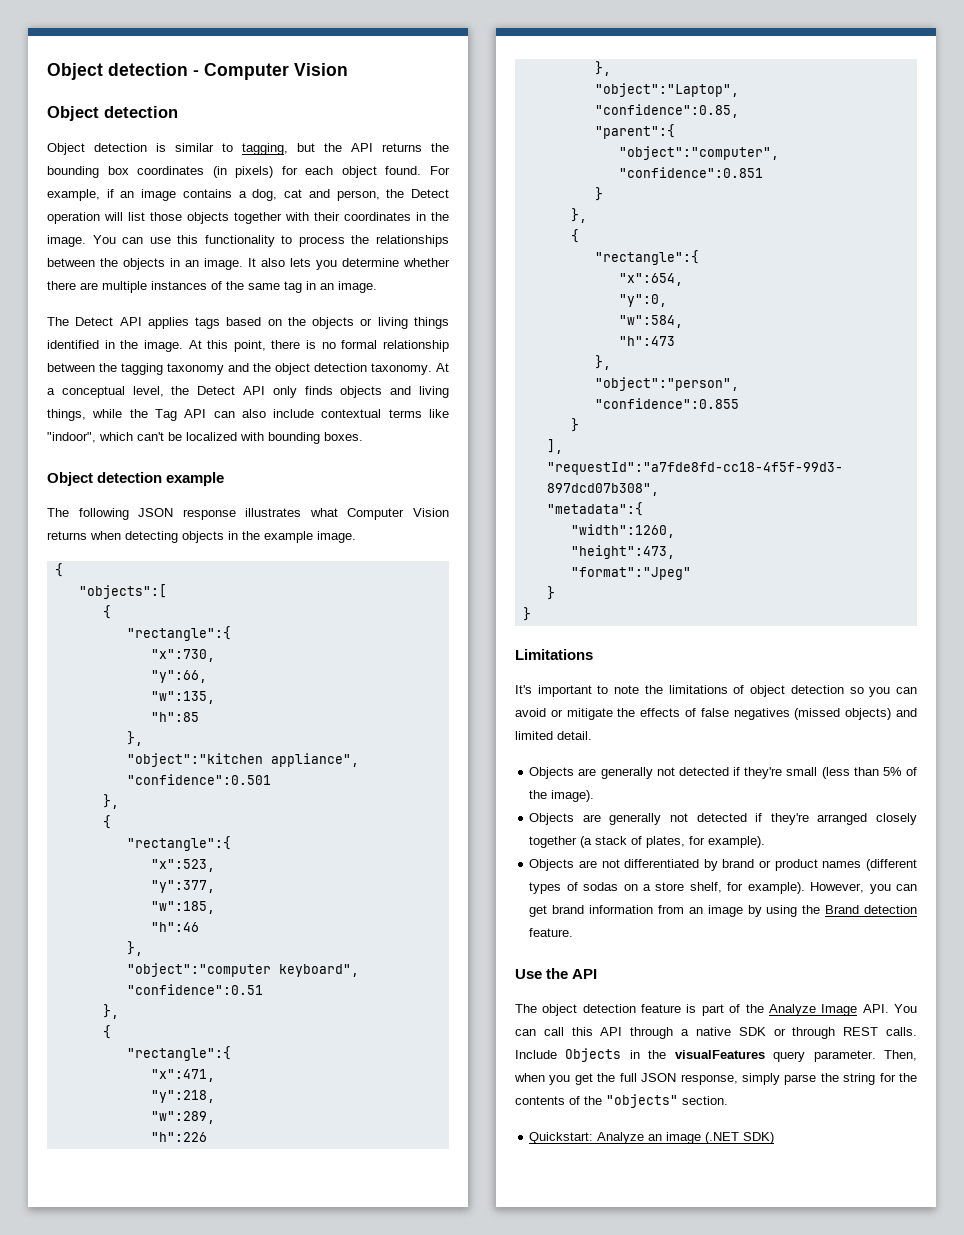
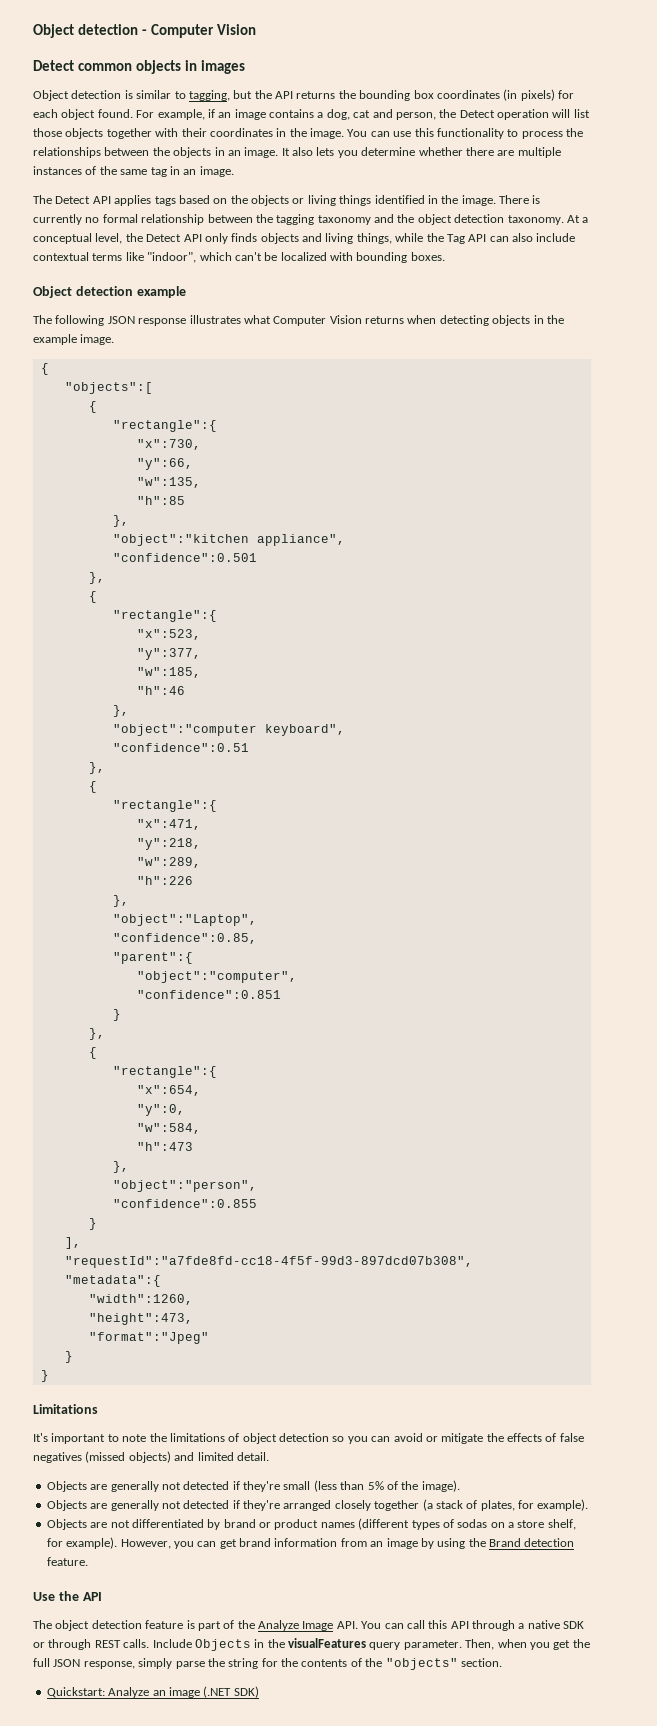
[47,106,178,121] Object detection -> [33,60,245,74] Detect common objects in images
[188,340,317,352] At this point, there is -> [499,195,541,204] [33,214,82,225] There is currently

